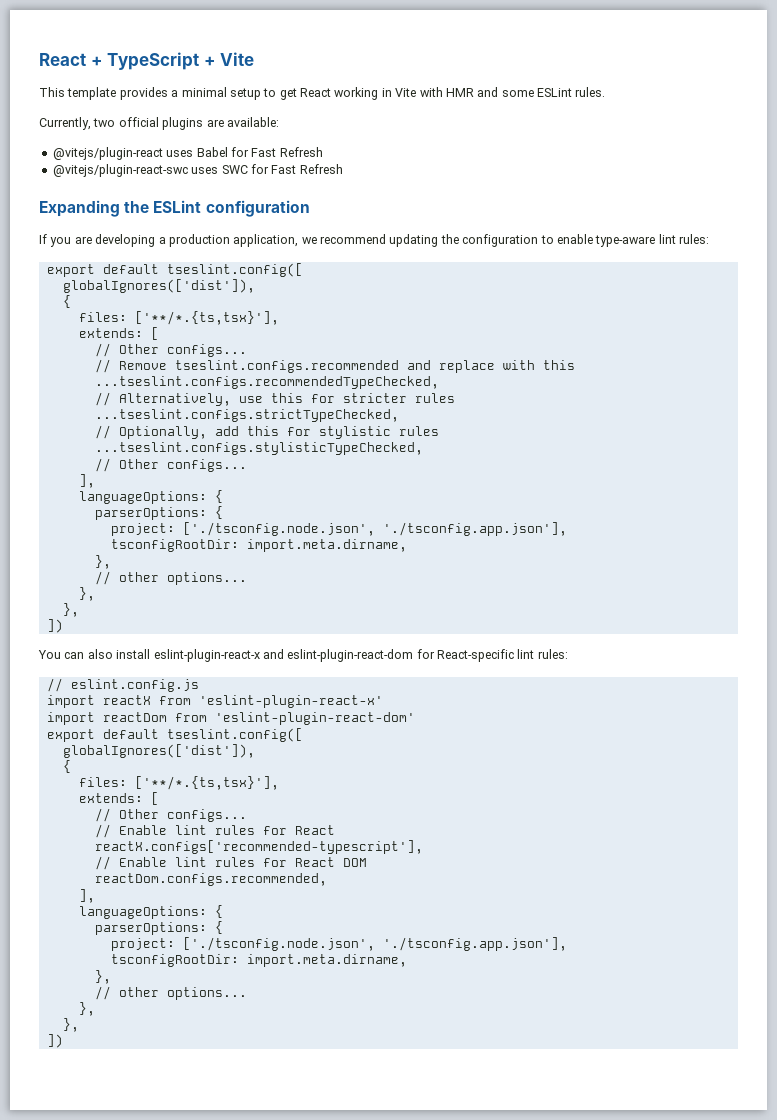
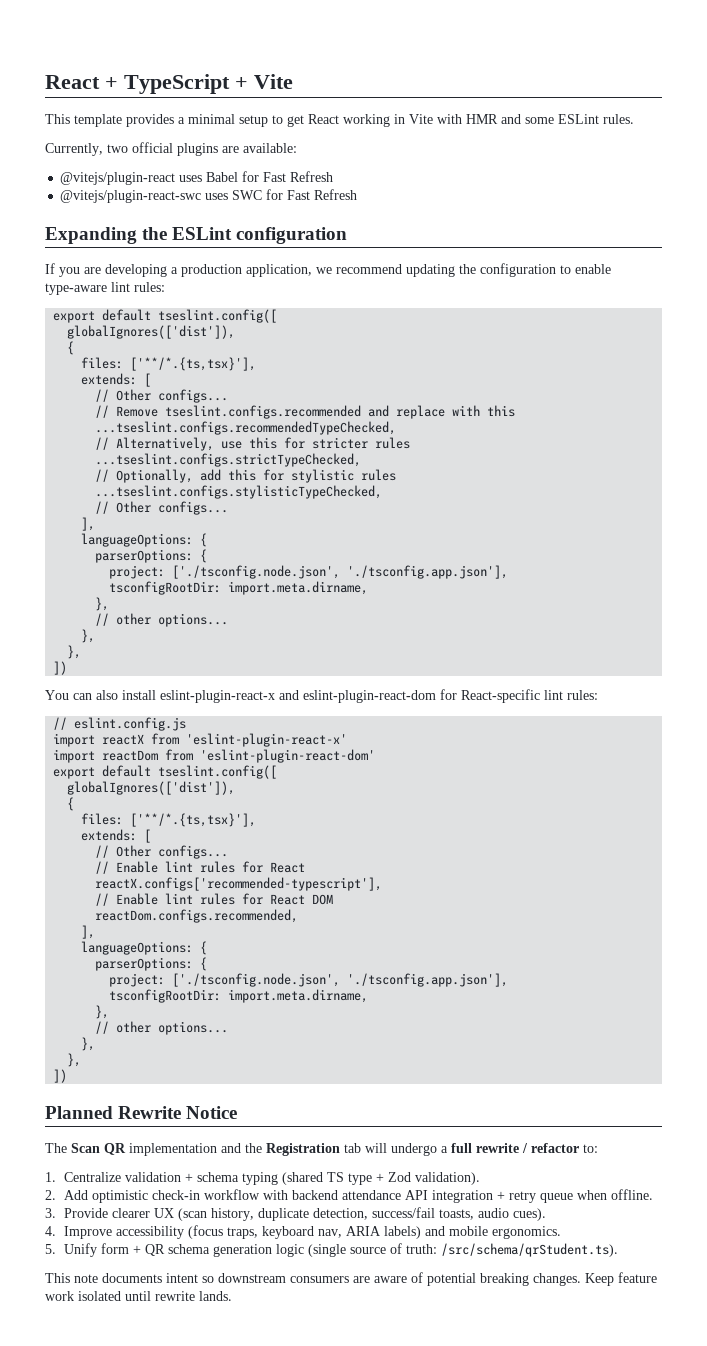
(63, 1041) none -> [45,1106,238,1119] [45,1143,598,1156] [45,1172,481,1185] [45,1189,654,1203] [45,1207,547,1221] [45,1225,562,1239] [45,1243,619,1257] [45,1272,657,1286] [45,1291,232,1301] // Planned Rewrite Notice // The Scan QR implementation and the Registration tab will undergo a full rewrite / refactor to: // 1. Centralize validation + schema typing (shared TS type + Zod validation). // 2. Add optimistic check‑in workflow with backend attendance API integration + retry queue when offline. // 3. Provide clearer UX (scan history, duplicate detection, success/fail toasts, audio cues). // 4. Improve accessibility (focus traps, keyboard nav, ARIA labels) and mobile ergonomics. // 5. Unify form + QR schema generation logic (single source of truth: /src/schema/qrStudent.ts). // This note documents intent so downstream consumers are aware of potential breaking changes. Keep feature work isolated until rewrite lands.

